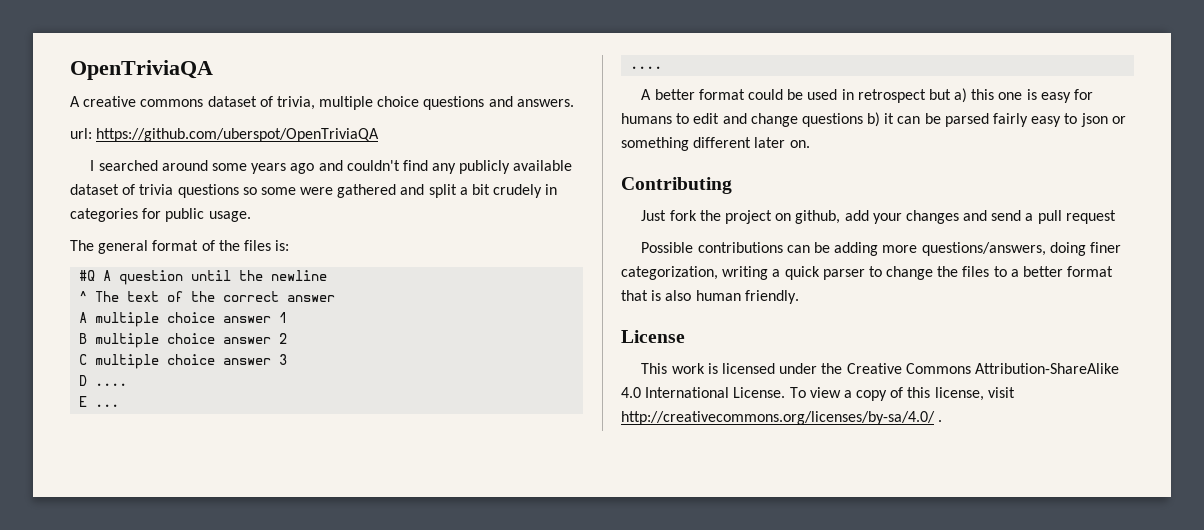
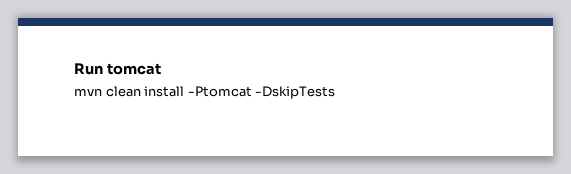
[70,60,213,80] [70,96,574,110] [70,128,380,142] [90,160,573,174] [70,184,558,198] [70,208,251,222] [70,240,290,254] [79,270,328,285] [79,291,336,302] [79,312,288,327] [79,333,288,348] [79,354,288,369] [79,375,128,386] [79,396,120,407] [630,66,663,69] [641,88,1094,103] [621,112,1126,127] [621,137,810,151] [621,177,732,194] [641,210,1116,224] [641,242,1121,256] [621,266,1114,280] [621,290,799,304] [621,330,685,343] [641,363,1119,374] [621,387,1015,401] [621,411,943,425] OpenTriviaQA // A creative commons dataset of trivia, multiple choice questions and answers. // url: https://github.com/uberspot/OpenTriviaQA // I searched around some years ago and couldn't find any publicly available dataset of trivia questions so some were gathered and split a bit crudely in categories for public usage. // The general format of the files is: // #Q A question until the newline // ^ The text of the correct answer // A multiple choice answer 1 // B multiple choice answer 2 // C multiple choice answer 3 // D .... // E ... // .... // A better format could be used in retrospect but a) this one is easy for humans to edit and change questions b) it can be parsed fairly easy to json or something different later on. // Contributing // Just fork the project on github, add your changes and send a pull request // Possible contributions can be adding more questions/answers, doing finer categorization, writing a quick parser to change the files to a better format that is also human friendly. // License // This work is licensed under the Creative Commons Attribution-ShareAlike 4.0 International License. To view a copy of this license, visit http://creativecommons.org/licenses/by-sa/4.0/ . -> [74,63,161,75] [74,86,336,99] Run tomcat // mvn clean install -Ptomcat -DskipTests

